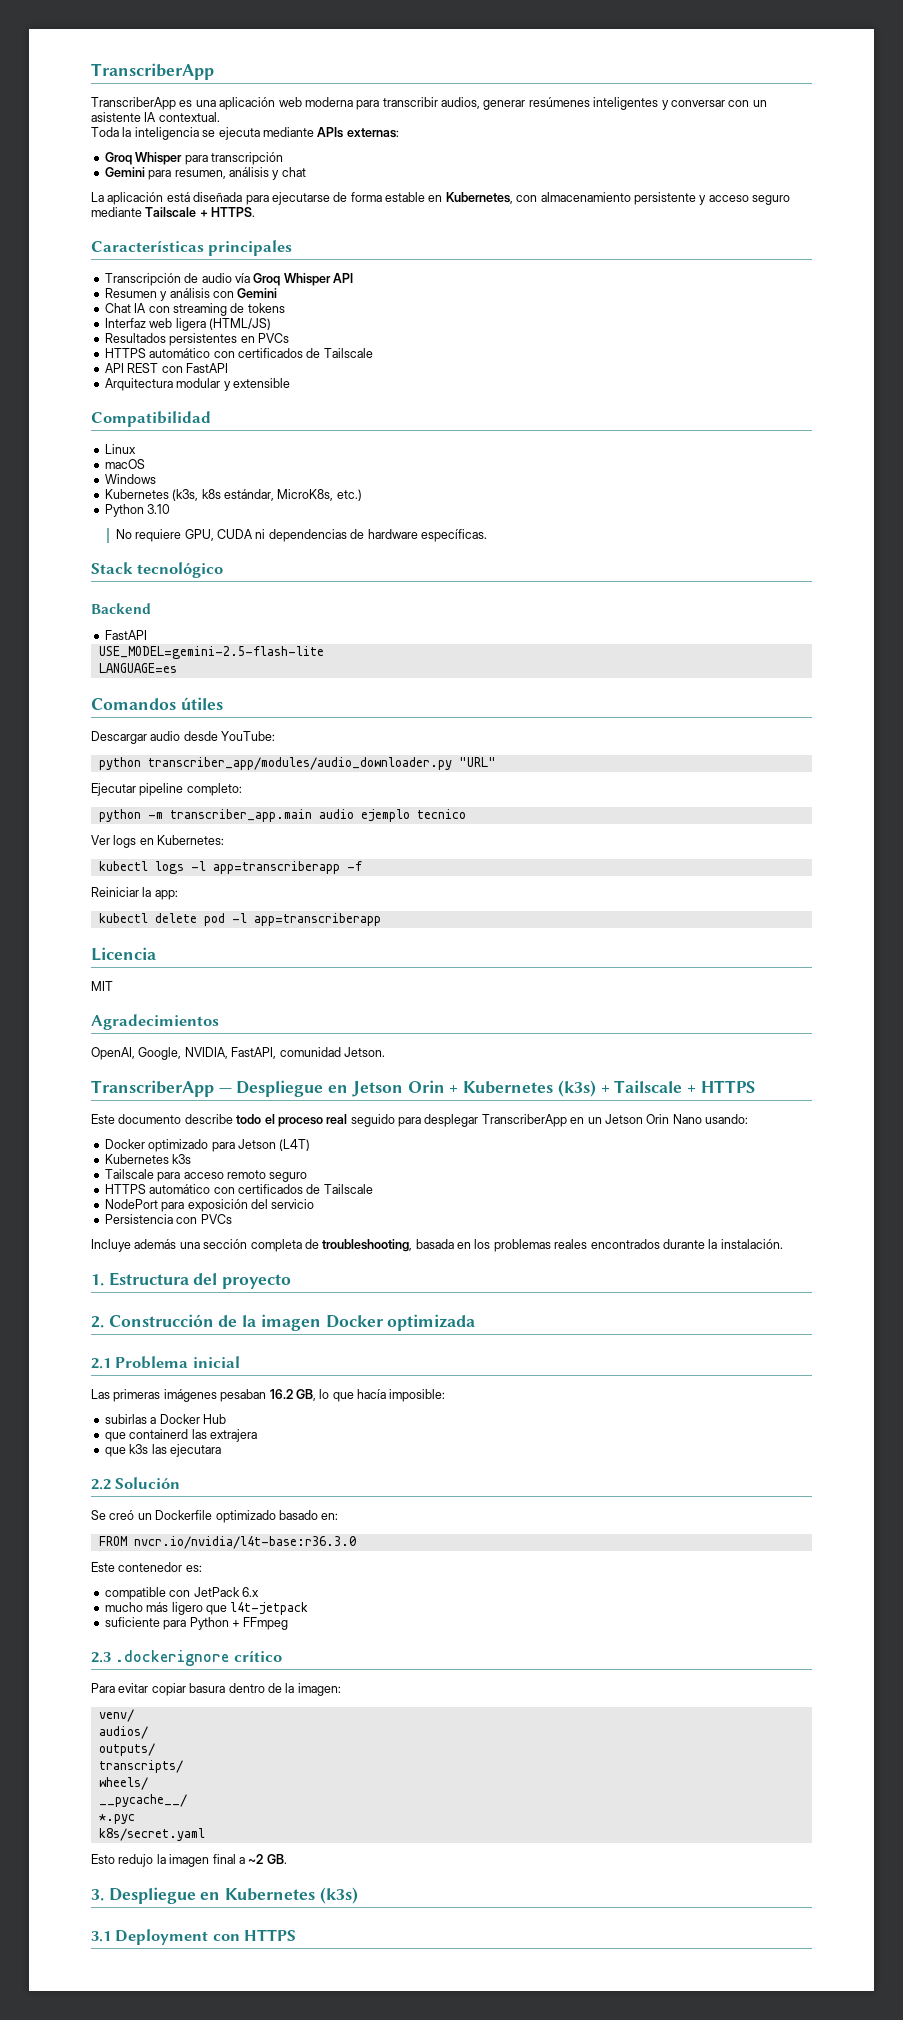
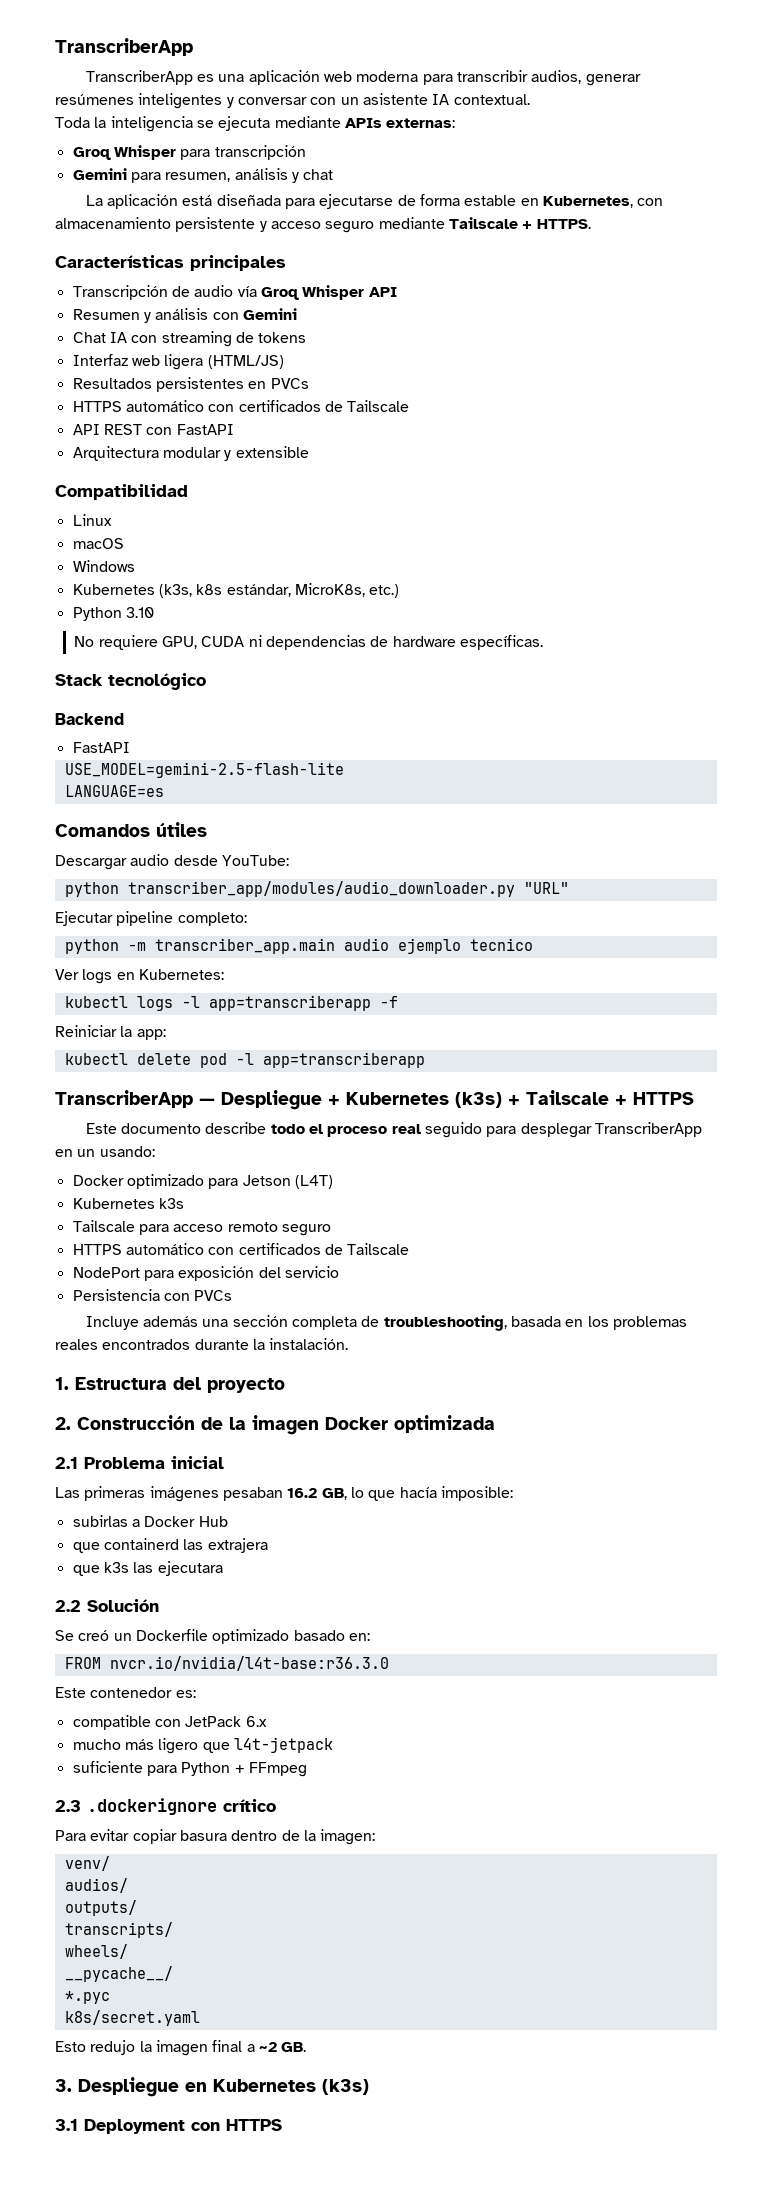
[91,947,156,961] [91,981,113,991] [91,1014,219,1030] [91,1047,385,1060] // Licencia // MIT // Agradecimientos // OpenAI, Google, NVIDIA, FastAPI, comunidad Jetson. -> (425, 1060) none
[328,1080,445,1097] en Jetson Orin -> (322, 1100) none
[604,1114,702,1124] Jetson Orin Nano -> (96, 1153) none

